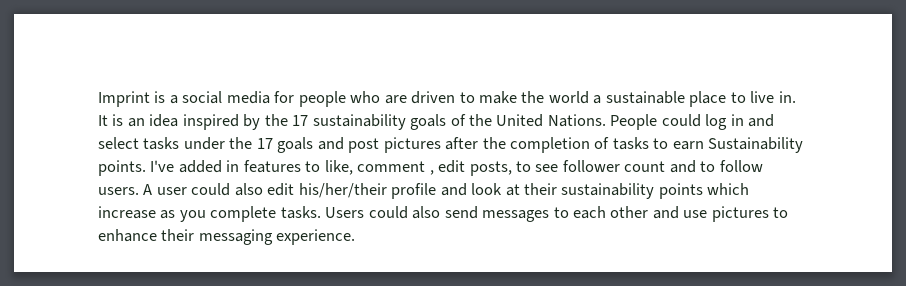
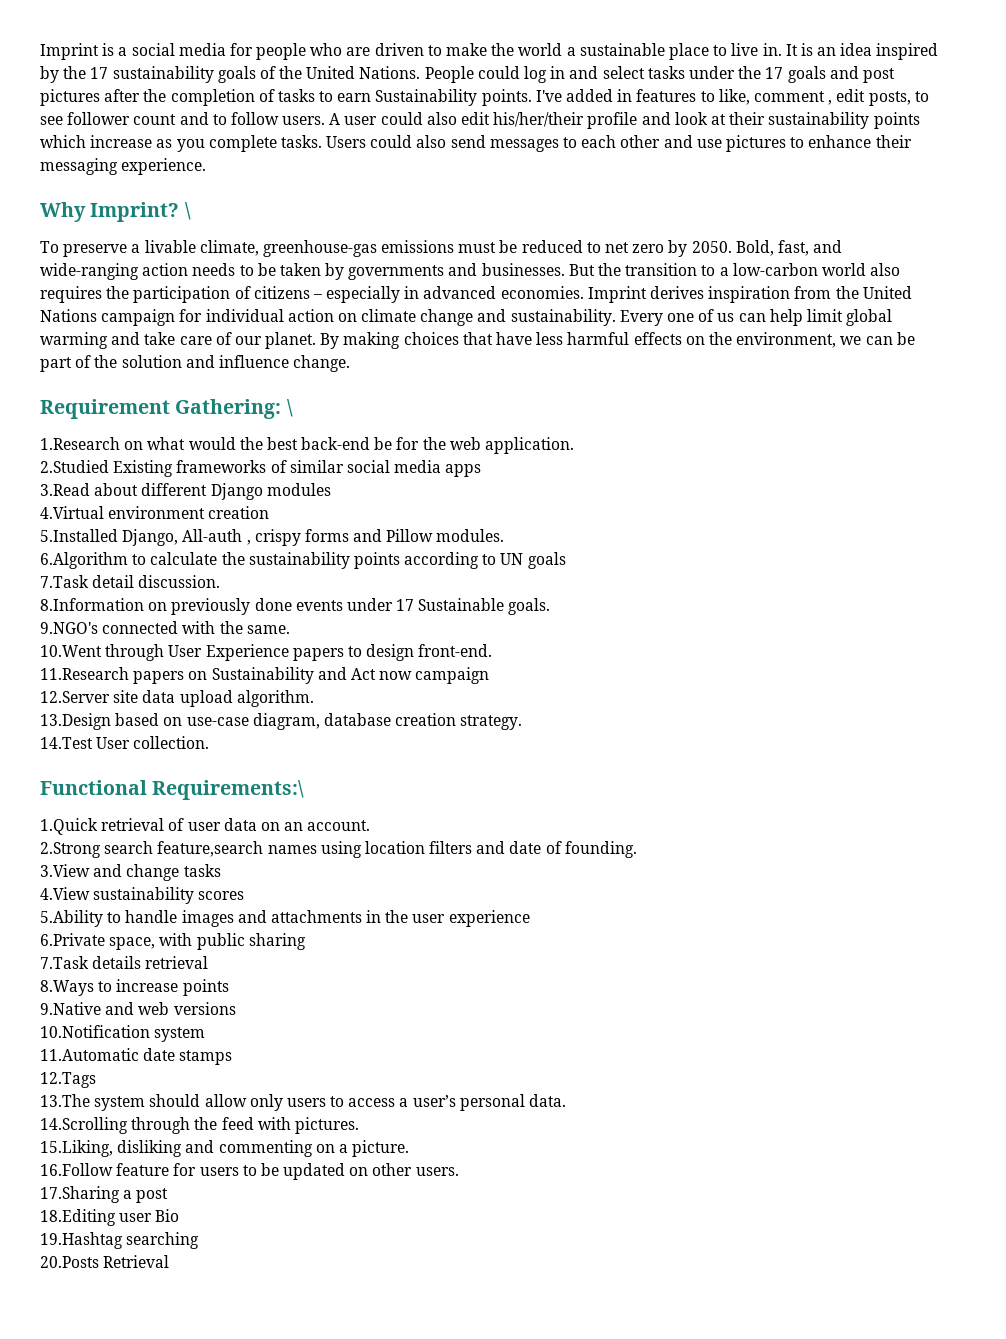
(356, 237) none -> [40,202,191,222] [40,240,843,257] [40,263,901,280] [40,286,912,303] [40,309,893,326] [40,332,915,349] [40,355,351,372] [40,399,293,419] [40,437,575,454] [40,460,482,477] [40,483,331,500] [40,506,270,519] [40,529,505,546] [40,552,566,569] [40,575,221,588] [40,598,551,615] [40,621,290,634] [40,644,493,661] [40,667,490,684] [40,690,314,707] [40,713,523,730] [40,736,210,749] [40,780,305,800] [40,818,371,835] [40,841,637,858] [40,864,221,881] [40,887,245,904] [40,910,530,927] [40,933,306,950] [40,956,209,969] [40,979,229,996] [40,1002,236,1015] [40,1025,206,1042] [40,1048,233,1065] [40,1072,96,1088] [40,1094,567,1111] [40,1117,359,1134] [40,1140,410,1157] [40,1163,459,1180] [40,1186,169,1203] [40,1209,180,1226] [40,1232,200,1249] [40,1255,170,1268] // Why Imprint? \ // To preserve a livable climate, greenhouse-gas emissions must be reduced to net zero by 2050. Bold, fast, and wide-ranging action needs to be taken by governments and businesses. But the transition to a low-carbon world also requires the participation of citizens – especially in advanced economies. Imprint derives inspiration from the United Nations campaign for individual action on climate change and sustainability. Every one of us can help limit global warming and take care of our planet. By making choices that have less harmful effects on the environment, we can be part of the solution and influence change. // Requirement Gathering: \ // 1.Research on what would the best back-end be for the web application. // 2.Studied Existing frameworks of similar social media apps // 3.Read about different Django modules // 4.Virtual environment creation // 5.Installed Django, All-auth , crispy forms and Pillow modules. // 6.Algorithm to calculate the sustainability points according to UN goals // 7.Task detail discussion. // 8.Information on previously done events under 17 Sustainable goals. // 9.NGO's connected with the same. // 10.Went through User Experience papers to design front-end. // 11.Research papers on Sustainability and Act now campaign // 12.Server site data upload algorithm. // 13.Design based on use-case diagram, database creation strategy. // 14.Test User collection. // Functional Requirements:\ // 1.Quick retrieval of user data on an account. // 2.Strong search feature,search names using location filters and date of founding. // 3.View and change tasks // 4.View sustainability scores // 5.Ability to handle images and attachments in the user experience // 6.Private space, with public sharing // 7.Task details retrieval // 8.Ways to increase points // 9.Native and web versions // 10.Notification system // 11.Automatic date stamps // 12.Tags // 13.The system should allow only users to access a user’s personal data. // 14.Scrolling through the feed with pictures. // 15.Liking, disliking and commenting on a picture. // 16.Follow feature for users to be updated on other users. // 17.Sharing a post // 18.Editing user Bio // 19.Hashtag searching // 20.Posts Retrieval

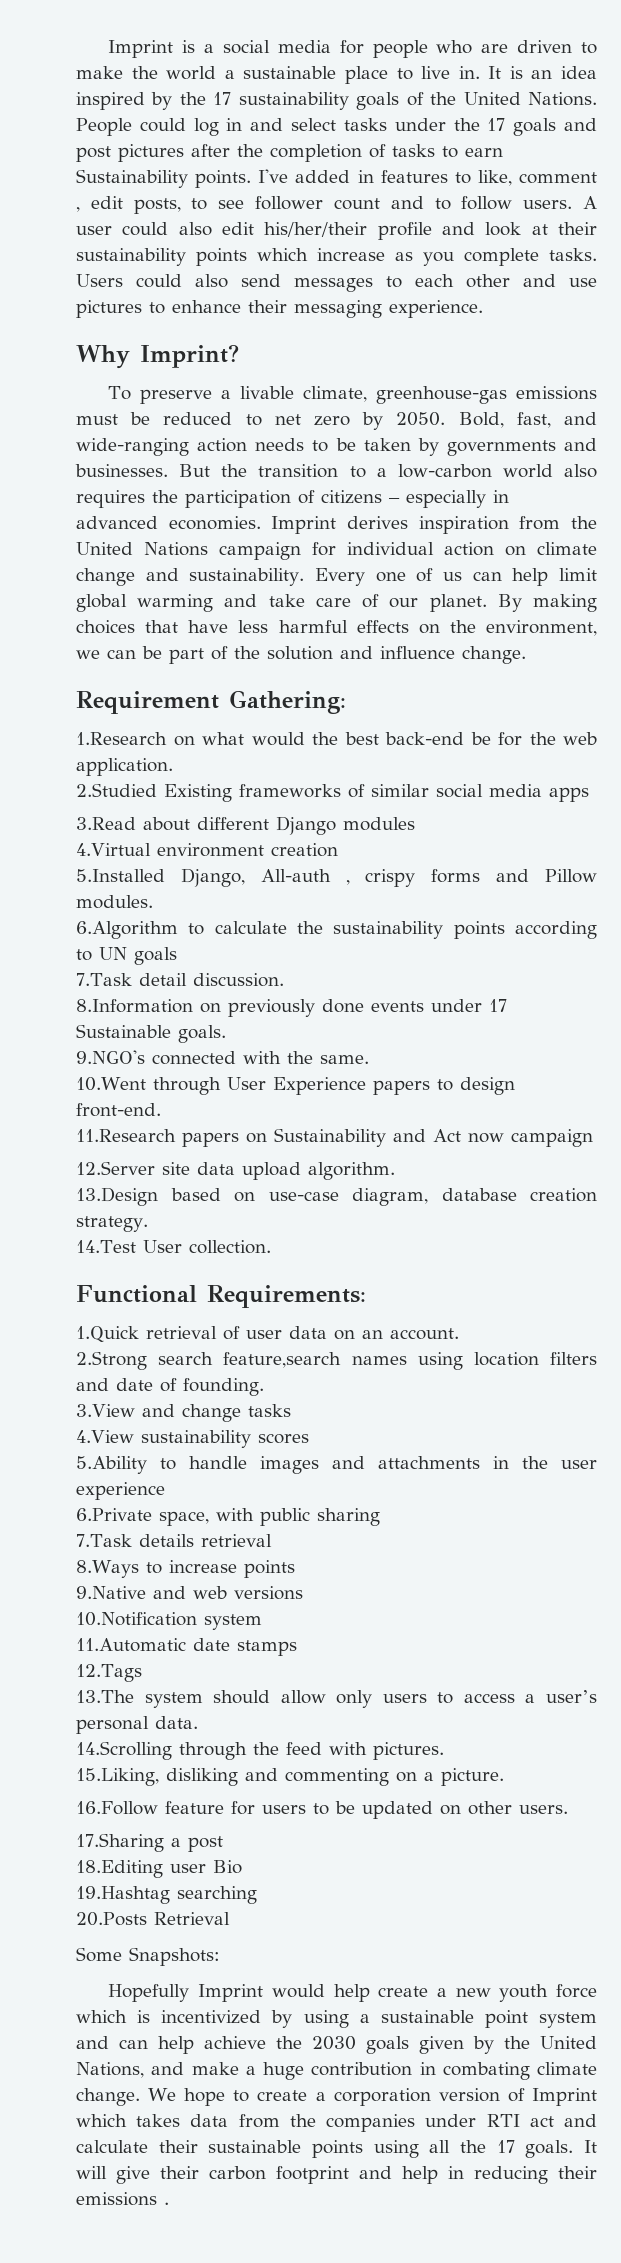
[184,202,191,220] \ -> (239, 356) none
[286,399,293,417] \ -> (346, 702) none
[152,780,305,800] Requirements:\ -> [207,1285,366,1308] Requirements:
(170, 1261) none -> [76,1947,220,1966] [108,1984,597,2002] [76,2010,597,2028] [76,2036,597,2054] [76,2062,597,2080] [76,2088,597,2106] [76,2114,597,2132] [76,2140,598,2158] [76,2166,597,2184] [76,2192,169,2206] // Some Snapshots: // Hopefully Imprint would help create a new youth force which is incentivized by using a sustainable point system and can help achieve the 2030 goals given by the United Nations, and make a huge contribution in combating climate change. We hope to create a corporation version of Imprint which takes data from the companies under RTI act and calculate their sustainable points using all the 17 goals. It will give their carbon footprint and help in reducing their emissions .

